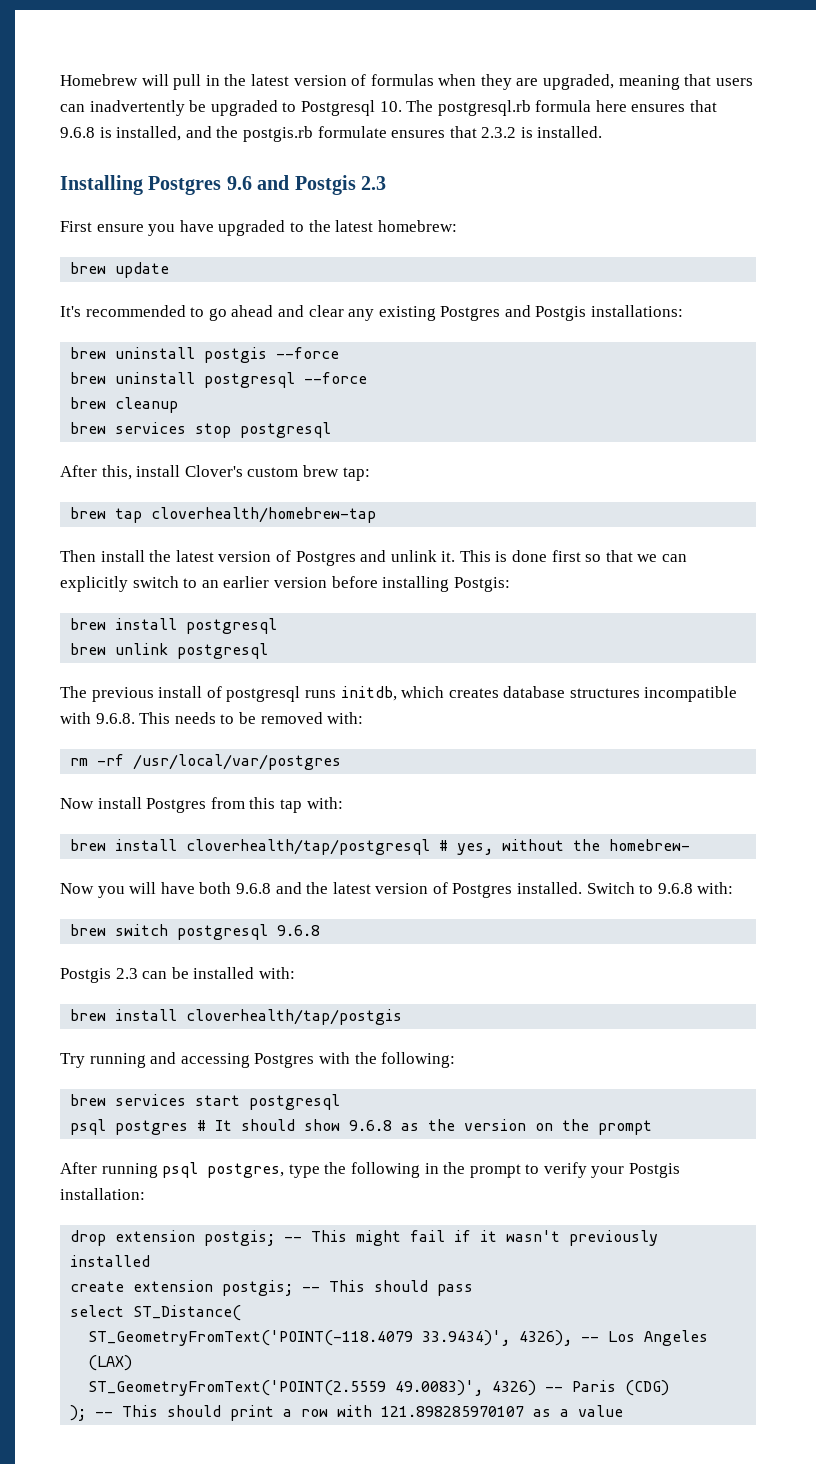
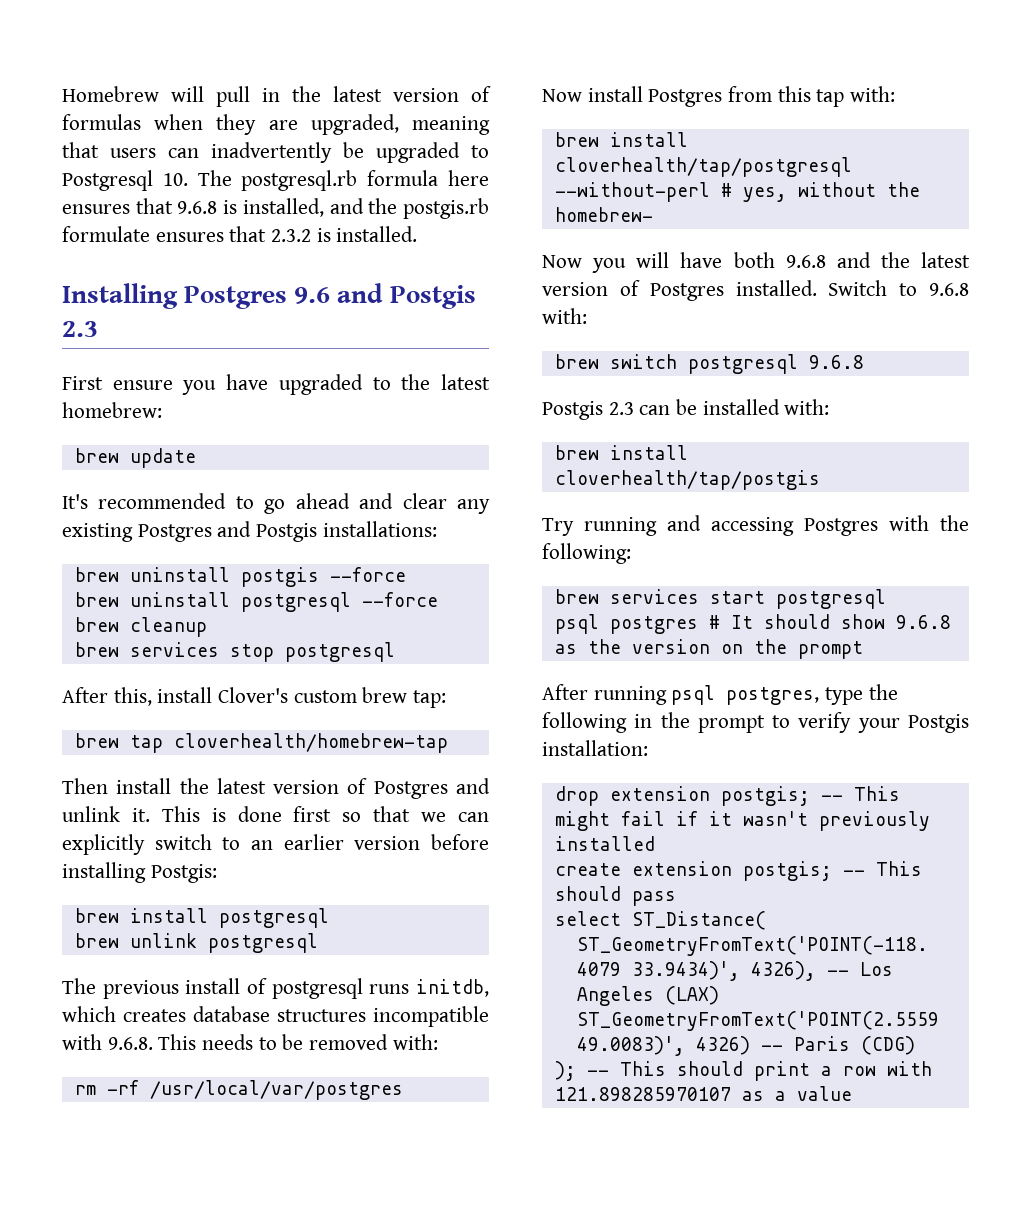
(431, 847) none -> [554,182,710,202] --without-perl

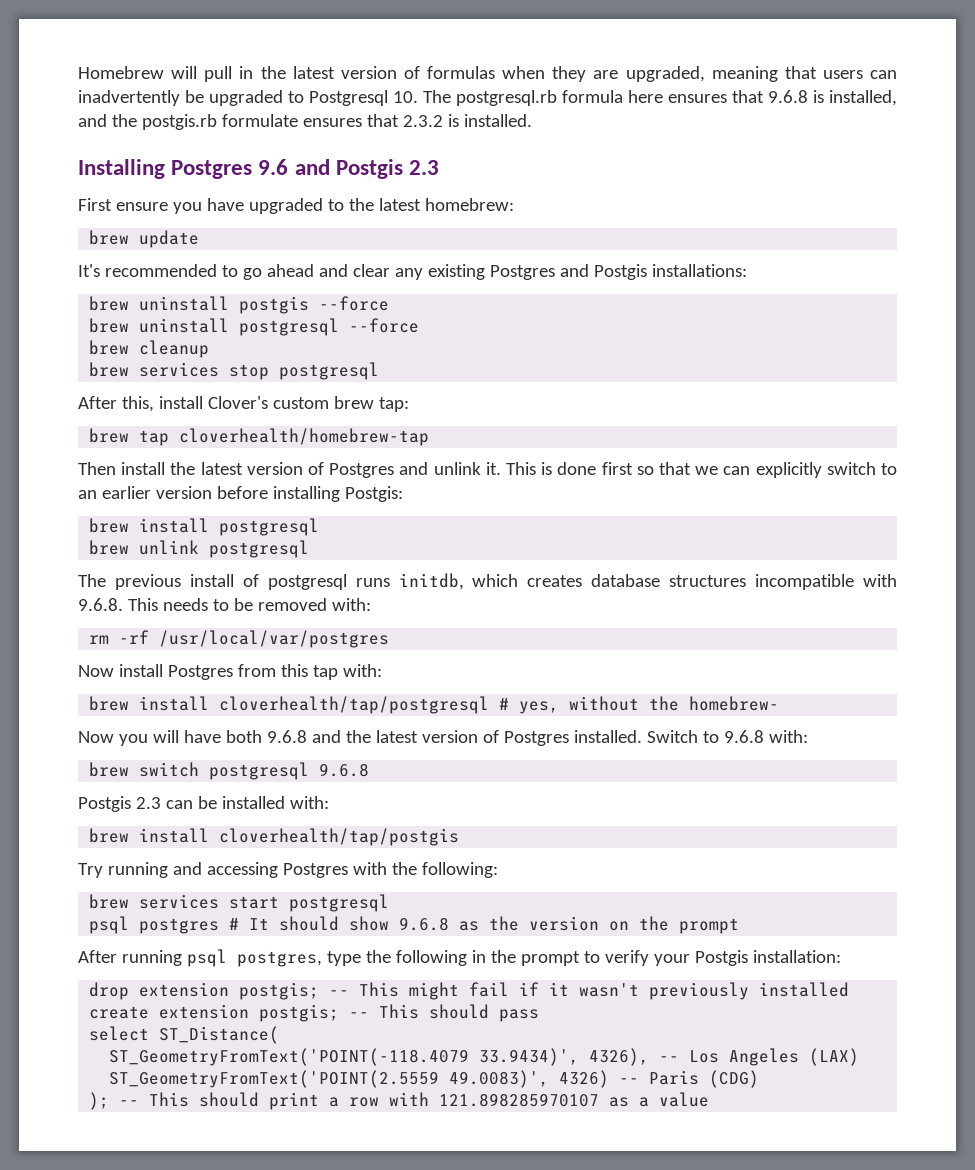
[554,182,710,202] --without-perl -> (490, 705) none

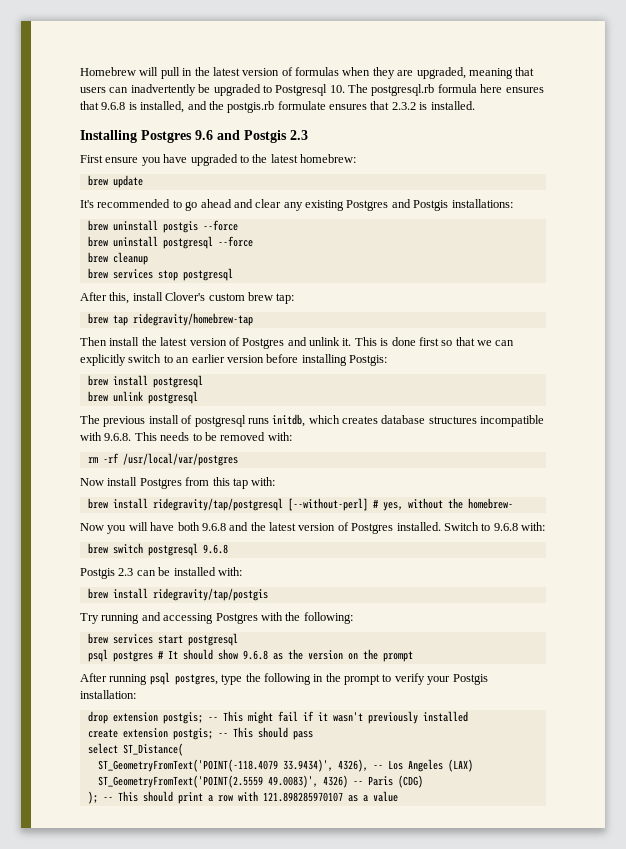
[179,428,430,446] cloverhealth/homebrew-tap -> [132,313,253,326] ridegravity/homebrew-tap
[219,696,490,714] cloverhealth/tap/postgresql -> [152,498,368,511] ridegravity/tap/postgresql [--without-perl]
[219,828,460,846] cloverhealth/tap/postgis -> [152,588,268,601] ridegravity/tap/postgis

